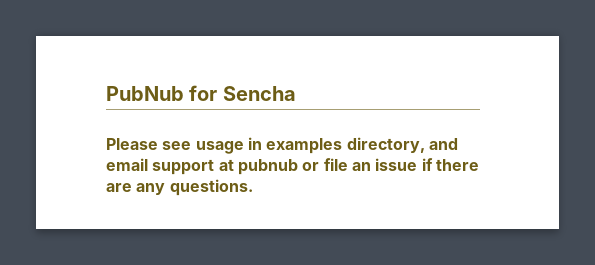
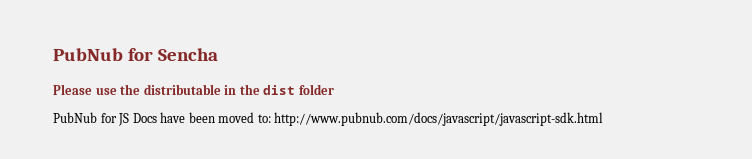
[162,137,458,154] [106,158,479,175] [106,179,253,196] see usage in examples directory, and email support at pubnub or file an issue if there are any questions. -> [95,84,334,95] [53,112,604,126] use the distributable in the dist folder // PubNub for JS Docs have been moved to: http://www.pubnub.com/docs/javascript/javascript-sdk.html

